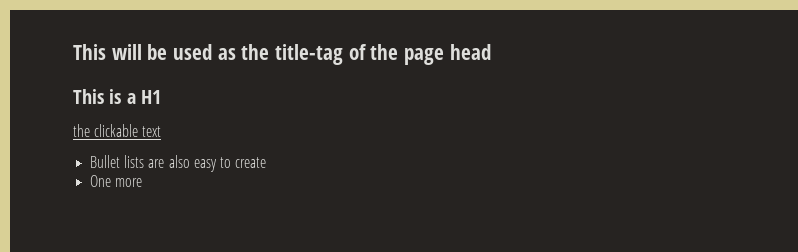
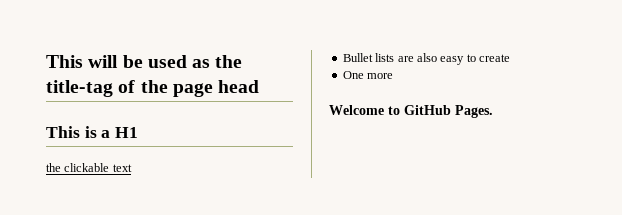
(143, 182) none -> [329,105,493,118] // Welcome to GitHub Pages.

